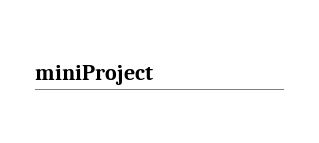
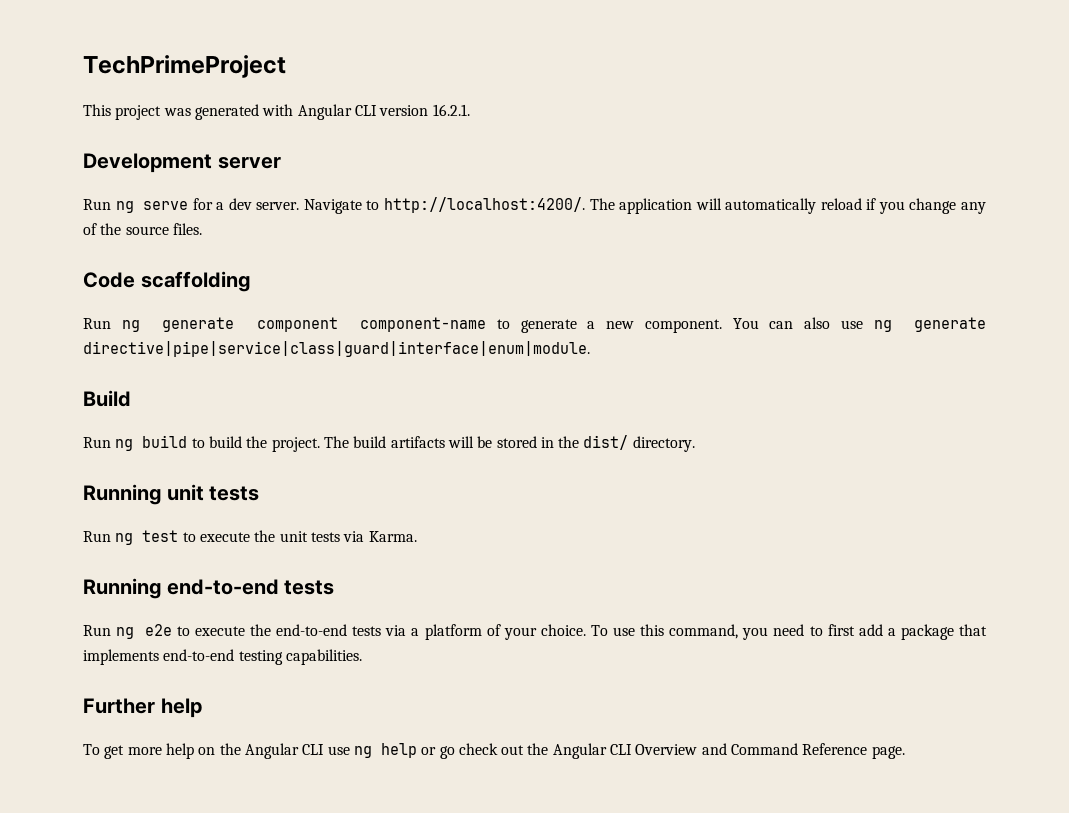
[35,65,153,85] miniProject -> [83,55,286,78] [83,104,470,120] [83,153,281,173] [83,197,986,214] [83,223,202,235] [83,271,250,292] [83,317,986,333] [83,341,590,357] [83,390,131,407] [83,435,695,452] [83,484,260,505] [83,530,417,545] [83,578,335,599] [83,624,988,640] [83,649,362,665] [83,698,202,718] [83,743,905,759] TechPrimeProject // This project was generated with Angular CLI version 16.2.1. // Development server // Run ng serve for a dev server. Navigate to http://localhost:4200/. The application will automatically reload if you change any of the source files. // Code scaffolding // Run ng generate component component-name to generate a new component. You can also use ng generate directive|pipe|service|class|guard|interface|enum|module. // Build // Run ng build to build the project. The build artifacts will be stored in the dist/ directory. // Running unit tests // Run ng test to execute the unit tests via Karma. // Running end-to-end tests // Run ng e2e to execute the end-to-end tests via a platform of your choice. To use this command, you need to first add a package that implements end-to-end testing capabilities. // Further help // To get more help on the Angular CLI use ng help or go check out the Angular CLI Overview and Command Reference page.

